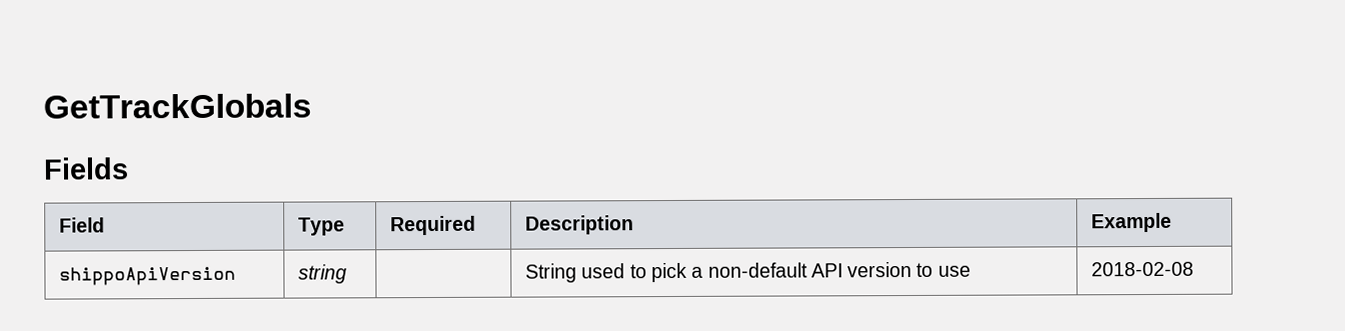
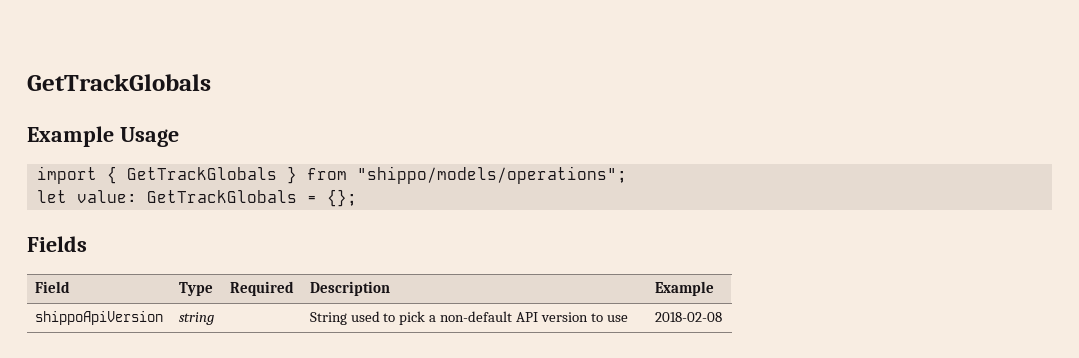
[43,93,312,119] GetTrackGlobals -> [27,74,211,91] [27,126,179,147] [36,166,627,184] [36,189,357,207] GetTrackGlobals // Example Usage // import { GetTrackGlobals } from "shippo/models/operations"; // let value: GetTrackGlobals = {};

